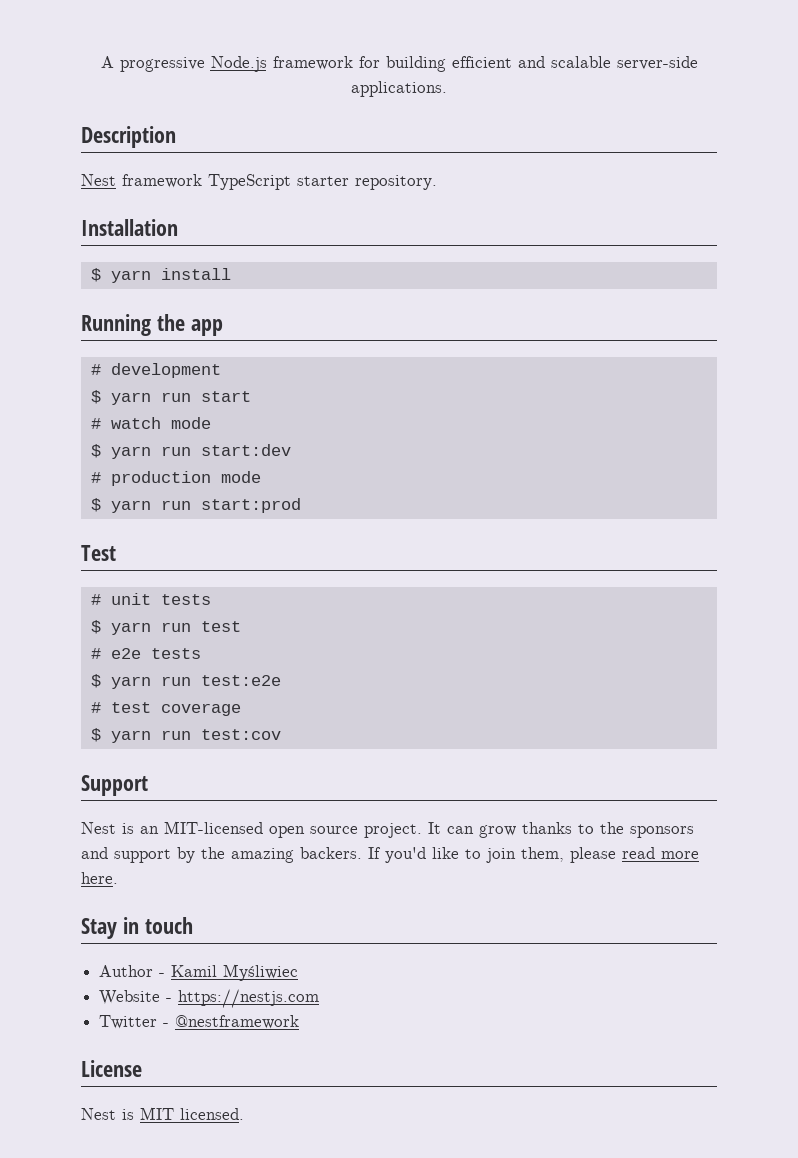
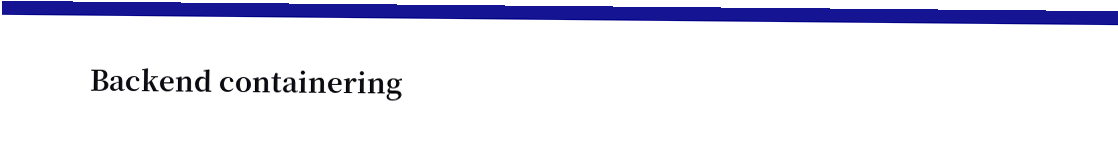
[100,56,698,72] [351,81,447,97] [81,126,176,148] [81,174,437,190] [81,219,178,236] [90,268,231,283] [81,314,223,336] [90,363,221,378] [90,390,251,405] [90,417,211,429] [90,444,291,459] [90,471,261,486] [90,498,301,513] [81,545,116,561] [90,593,211,605] [90,620,241,635] [90,648,201,659] [90,674,281,689] [90,702,241,716] [90,728,281,743] [81,775,148,796] [81,821,694,838] [81,847,699,863] [81,872,118,884] [81,917,193,939] [99,964,299,981] [99,989,320,1008] [99,1015,300,1029] [81,1060,142,1077] [81,1107,244,1120] A progressive Node.js framework for building efficient and scalable server-side applications. // Description // Nest framework TypeScript starter repository. // Installation // $ yarn install // Running the app // # development // $ yarn run start // # watch mode // $ yarn run start:dev // # production mode // $ yarn run start:prod // Test // # unit tests // $ yarn run test // # e2e tests // $ yarn run test:e2e // # test coverage // $ yarn run test:cov // Support // Nest is an MIT-licensed open source project. It can grow thanks to the sponsors and support by the amazing backers. If you'd like to join them, please read more here. // Stay in touch // Author - Kamil Myśliwiec // Website - https://nestjs.com // Twitter - @nestframework // License // Nest is MIT licensed. -> [89,67,404,101] Backend containering

